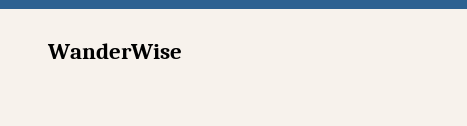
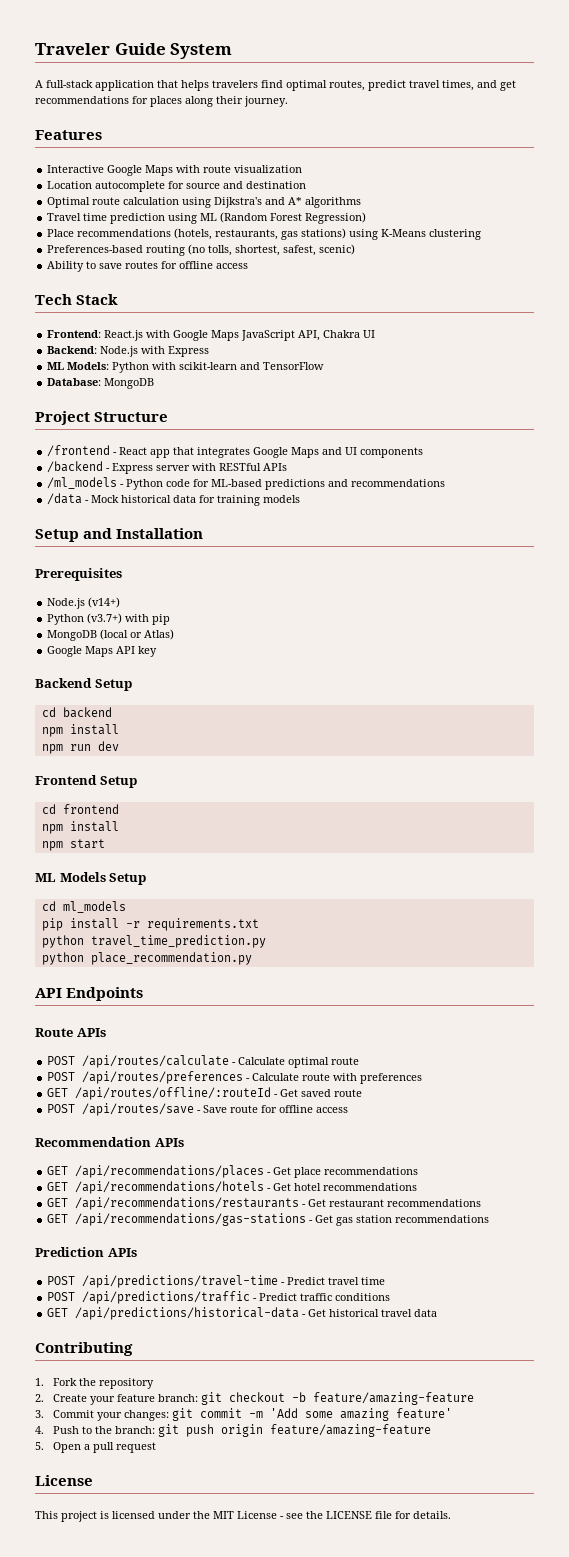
[47,43,182,59] WanderWise -> [35,43,233,59] [35,80,516,91] [35,96,288,107] [35,130,102,140] [47,165,303,176] [47,181,307,192] [47,197,362,208] [47,212,367,224] [47,228,482,240] [47,244,356,256] [47,261,249,272] [35,294,119,305] [47,330,376,341] [47,346,210,357] [47,362,325,373] [47,378,155,389] [35,411,169,425] [47,445,424,458] [47,461,288,474] [47,477,446,490] [47,493,301,506] [35,528,204,542] [35,568,122,581] [47,597,121,609] [47,613,171,625] [47,629,175,641] [47,646,158,657] [35,678,132,691] [41,707,112,718] [41,724,119,737] [41,741,119,754] [35,775,137,788] [41,804,119,814] [41,821,119,834] [41,839,105,851] [35,872,147,885] [41,901,126,913] [41,918,259,931] [41,935,266,948] [41,952,252,965] [35,987,144,1001] [35,1028,106,1037] [47,1055,360,1068] [47,1071,423,1084] [47,1087,363,1100] [47,1103,349,1116] [35,1137,184,1147] [47,1165,419,1178] [47,1181,418,1194] [47,1197,482,1210] [47,1213,490,1226] [35,1247,137,1257] [47,1275,386,1288] [47,1291,391,1304] [47,1307,438,1320] [35,1342,133,1356] [35,1378,154,1389] [35,1392,474,1405] [35,1408,452,1421] [35,1424,431,1437] [35,1442,156,1453] [35,1475,93,1486] [35,1511,451,1522] Traveler Guide System // A full-stack application that helps travelers find optimal routes, predict travel times, and get recommendations for places along their journey. // Features // Interactive Google Maps with route visualization // Location autocomplete for source and destination // Optimal route calculation using Dijkstra's and A* algorithms // Travel time prediction using ML (Random Forest Regression) // Place recommendations (hotels, restaurants, gas stations) using K-Means clustering // Preferences-based routing (no tolls, shortest, safest, scenic) // Ability to save routes for offline access // Tech Stack // Frontend: React.js with Google Maps JavaScript API, Chakra UI // Backend: Node.js with Express // ML Models: Python with scikit-learn and TensorFlow // Database: MongoDB // Project Structure // /frontend - React app that integrates Google Maps and UI components // /backend - Express server with RESTful APIs // /ml_models - Python code for ML-based predictions and recommendations // /data - Mock historical data for training models // Setup and Installation // Prerequisites // Node.js (v14+) // Python (v3.7+) with pip // MongoDB (local or Atlas) // Google Maps API key // Backend Setup // cd backend // npm install // npm run dev // Frontend Setup // cd frontend // npm install // npm start // ML Models Setup // cd ml_models // pip install -r requirements.txt // python travel_time_prediction.py // python place_recommendation.py // API Endpoints // Route APIs // POST /api/routes/calculate - Calculate optimal route // POST /api/routes/preferences - Calculate route with preferences // GET /api/routes/offline/:routeId - Get saved route // POST /api/routes/save - Save route for offline access // Recommendation APIs // GET /api/recommendations/places - Get place recommendations // GET /api/recommendations/hotels - Get hotel recommendations // GET /api/recommendations/restaurants - Get restaurant recommendations // GET /api/recommendations/gas-stations - Get gas station recommendations // Prediction APIs // POST /api/predictions/travel-time - Predict travel time // POST /api/predictions/traffic - Predict traffic conditions // GET /api/predictions/historical-data - Get historical travel data // Contributing // 1. Fork the repository // 2. Create your feature branch: git checkout -b feature/amazing-feature // 3. Commit your changes: git commit -m 'Add some amazing feature' // 4. Push to the branch: git push origin feature/amazing-feature // 5. Open a pull request // License // This project is licensed under the MIT License - see the LICENSE file for details.

